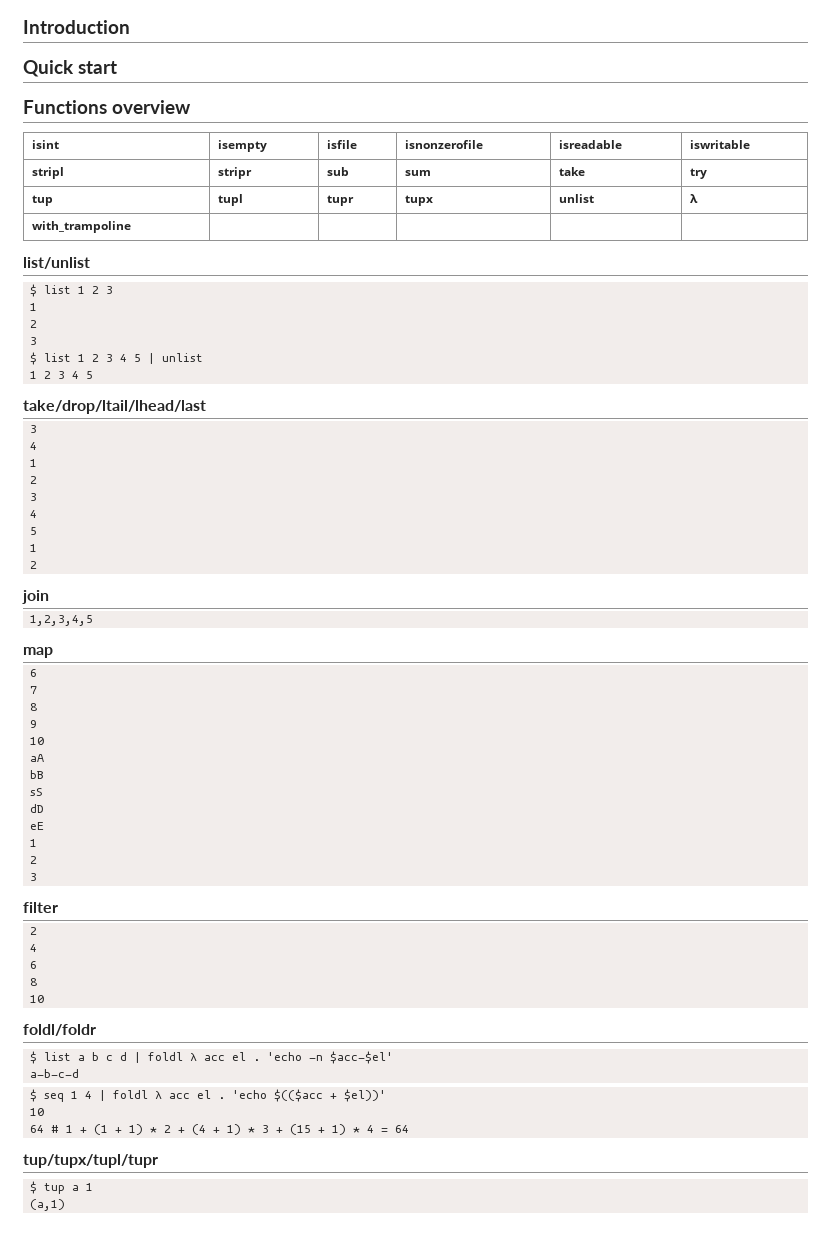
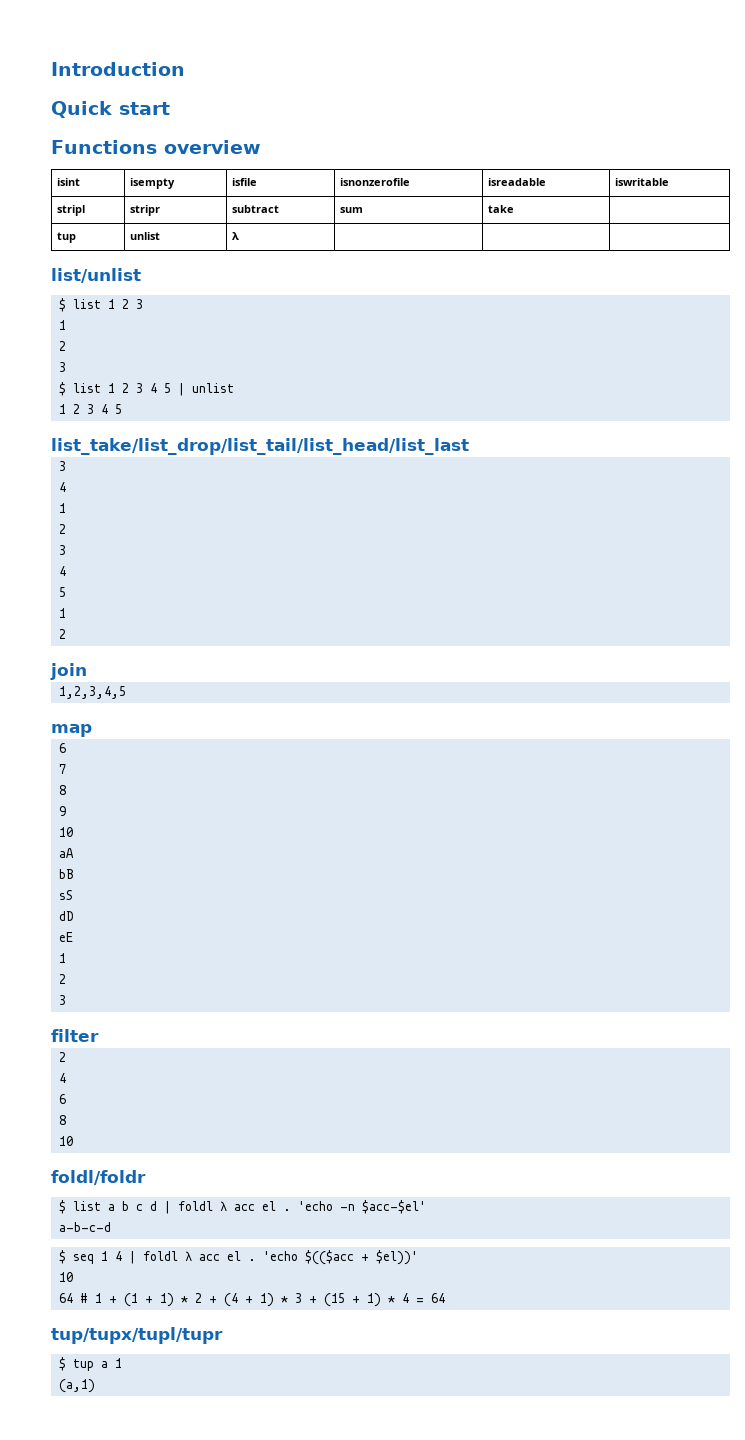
[327,167,350,176] sub -> [232,205,280,213] subtract
[690,168,708,179] [32,195,54,206] [218,194,244,206] [327,195,355,206] [405,195,434,206] try // tup | tupl | tupr | tupx -> [57,232,77,243] // tup
[32,221,132,233] // with_trampoline | | -> (240, 236) none
[23,400,206,414] take/drop/ltail/lhead/last -> [51,438,469,455] list_take/list_drop/list_tail/list_head/list_last

